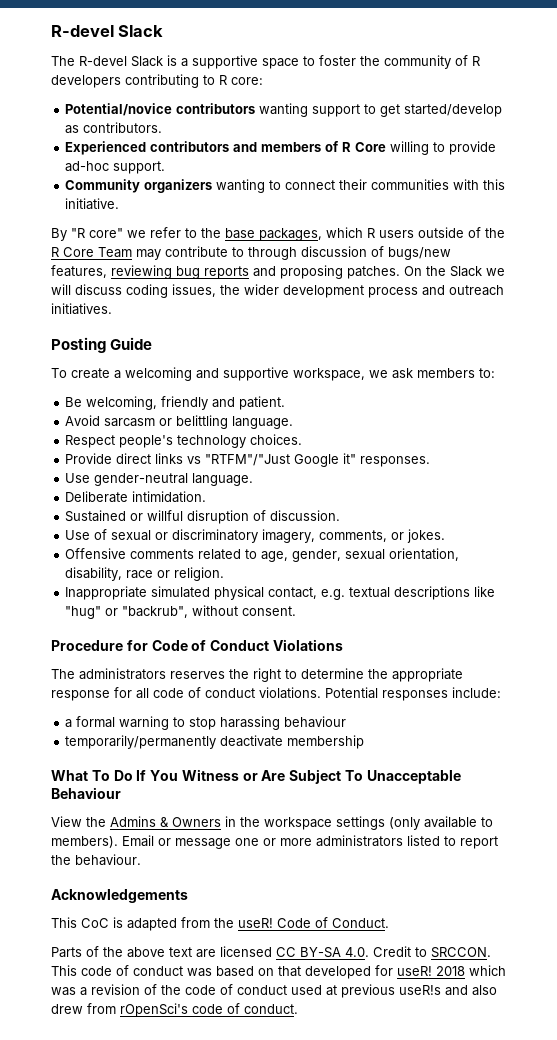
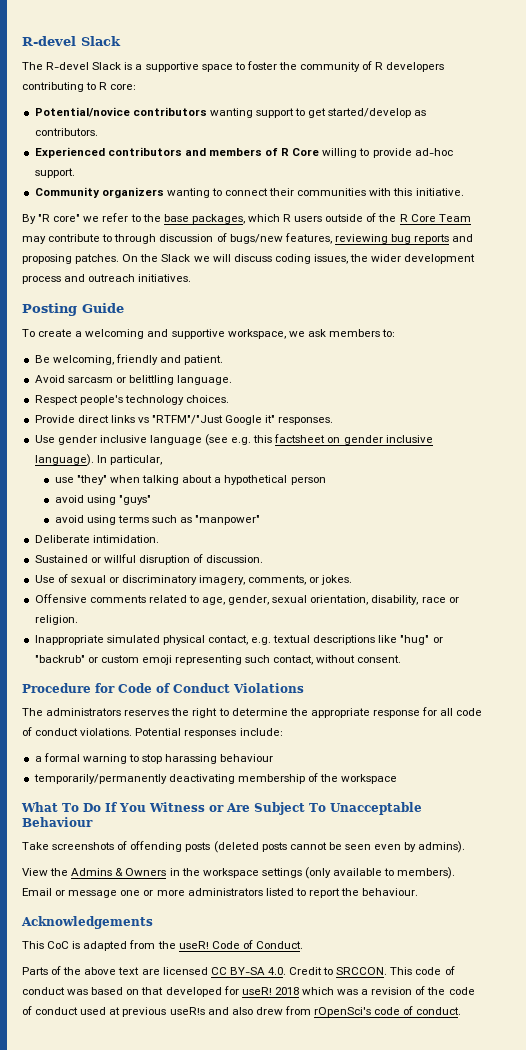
[94,473,254,486] gender-neutral language. -> [57,434,433,446] [34,454,162,466] [54,475,326,485] [54,495,151,505] [54,515,261,525] gender inclusive language (see e.g. this factsheet on gender inclusive language). In particular, // use "they" when talking about a hypothetical person // avoid using "guys" // avoid using terms such as "manpower"
[122,606,189,618] "backrub", -> [34,655,314,665] "backrub" or custom emoji representing such contact,
[220,735,284,747] deactivate -> [168,774,235,784] deactivating
(365, 742) none -> [307,773,398,784] of the workspace
(121, 793) none -> [22,841,466,853] // Take screenshots of offending posts (deleted posts cannot be seen even by admins).

